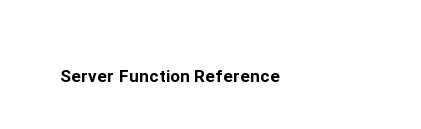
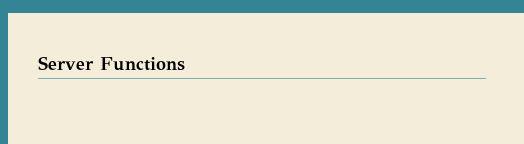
[118,70,281,82] Function Reference -> [100,57,185,71] Functions

